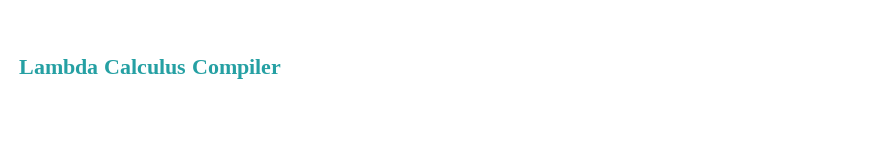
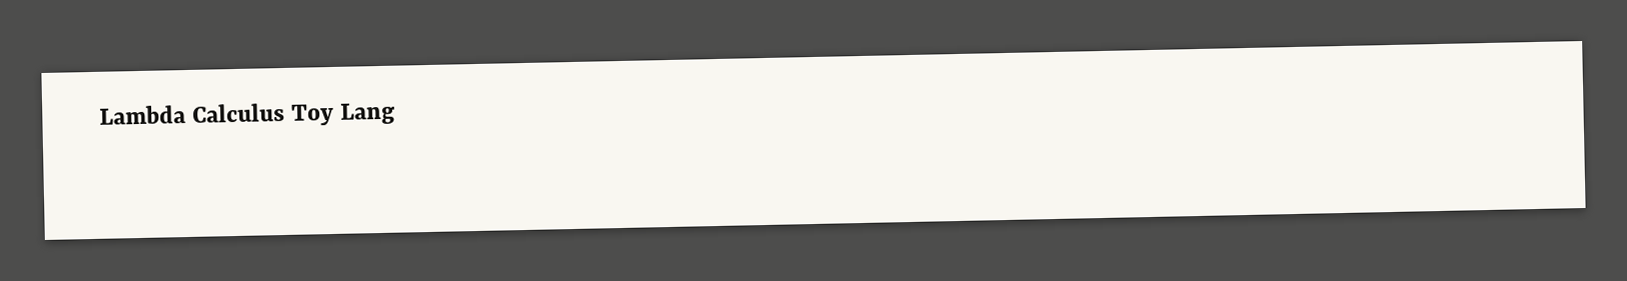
[192,59,281,79] Compiler -> [291,102,396,126] Toy Lang

